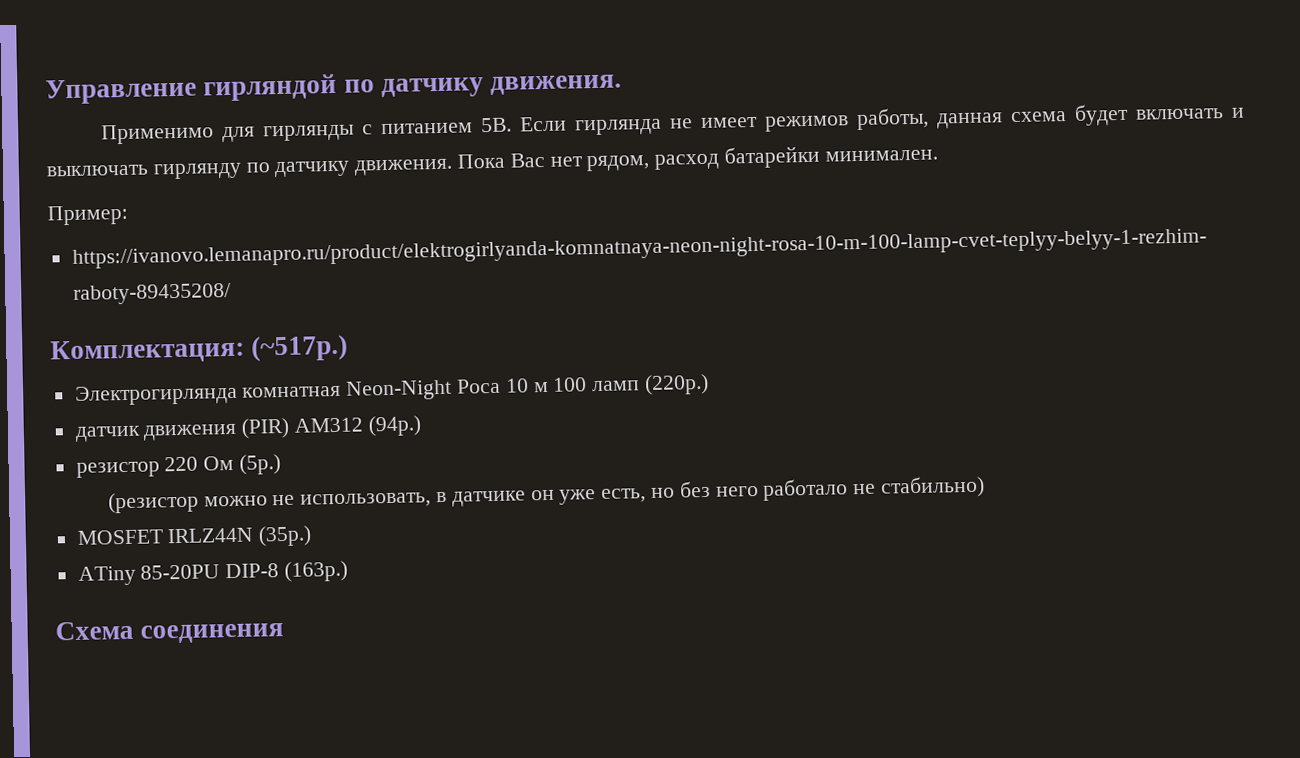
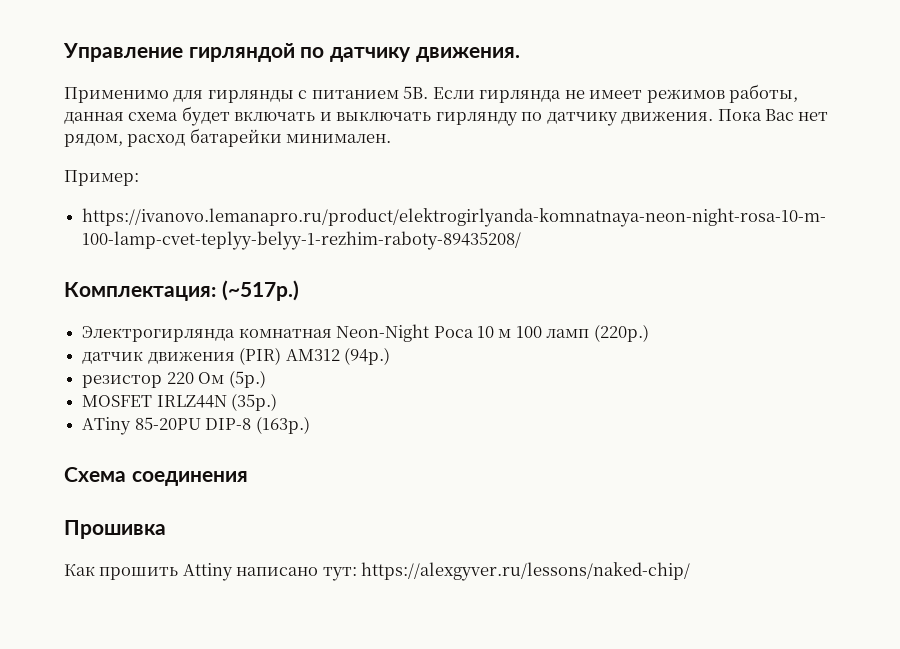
[107,475,985,514] // (резистор можно не использовать, в датчике он уже есть, но без него работало не стабильно) -> (266, 379) none
(285, 633) none -> [64,520,166,539] [64,562,691,581] // Прошивка // Как прошить Attiny написано тут: https://alexgyver.ru/lessons/naked-chip/

